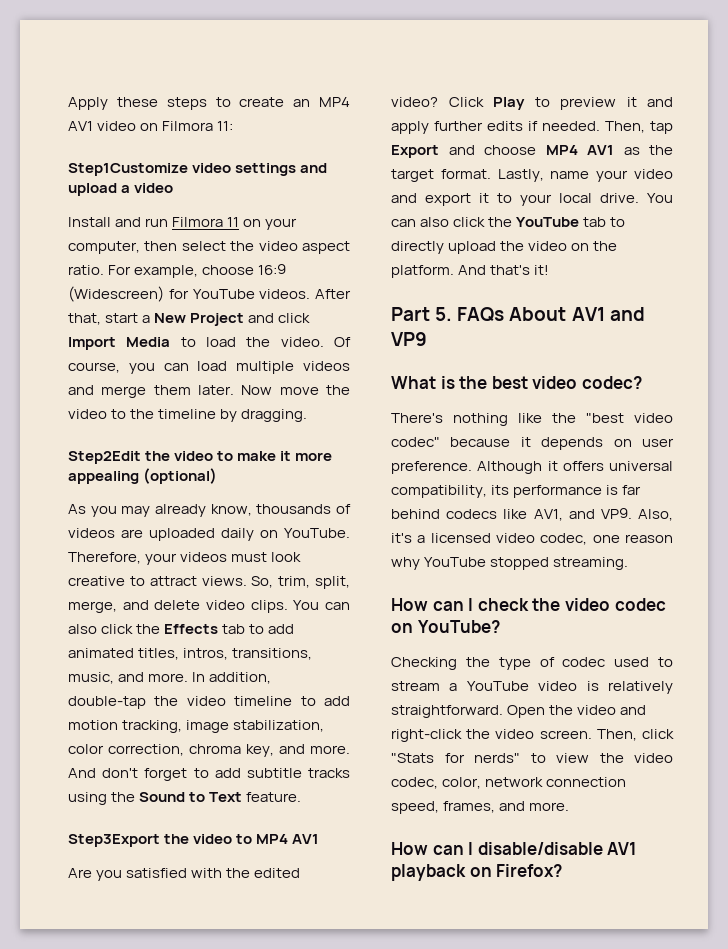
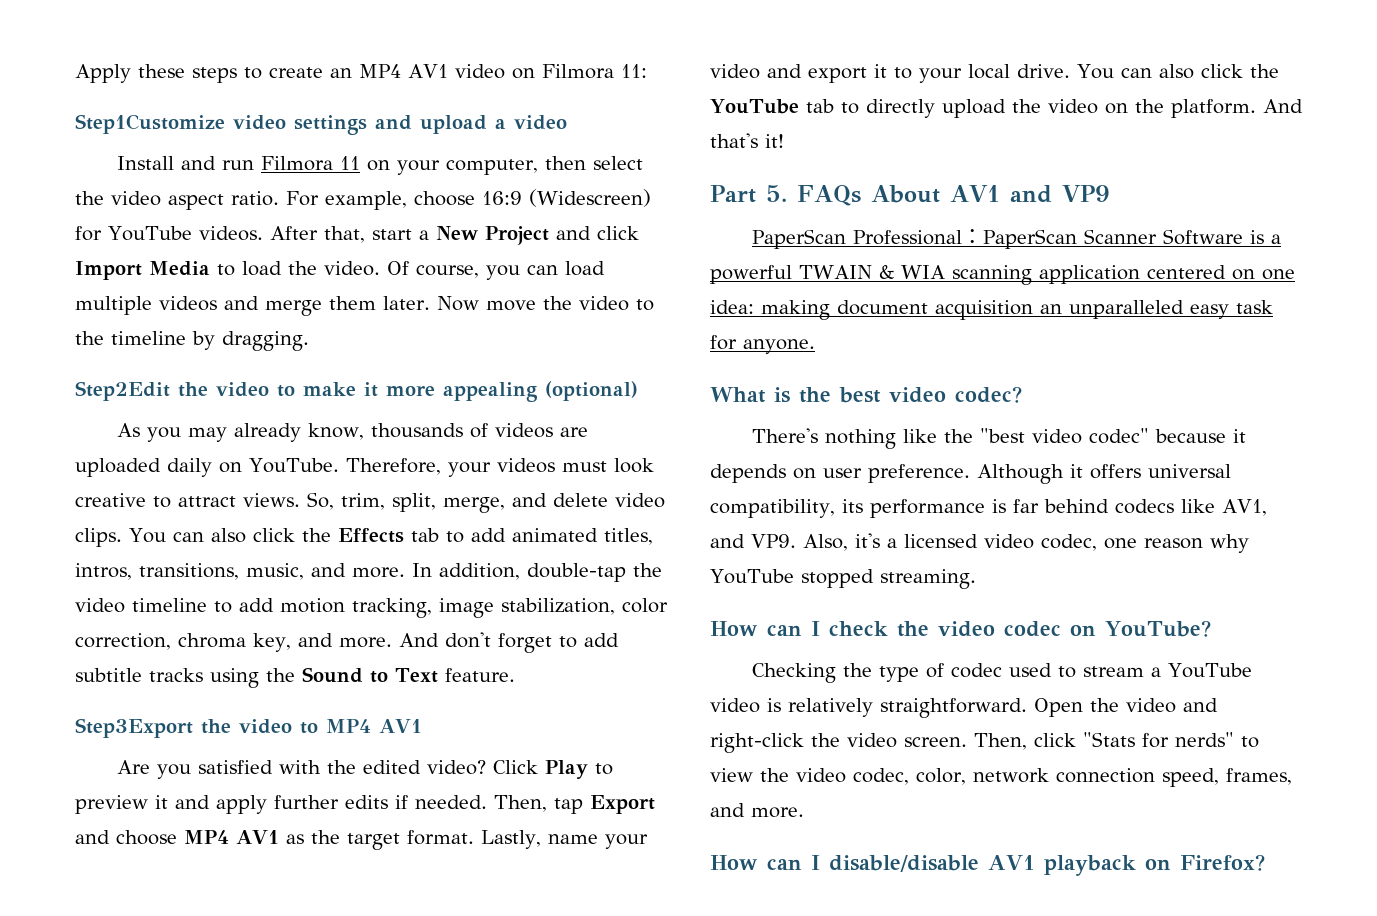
(427, 339) none -> [751,229,1281,249] [710,264,1295,285] [710,300,1273,320] [710,335,815,354] // PaperScan Professional：PaperScan Scanner Software is a powerful TWAIN & WIA scanning application centered on one idea: making document acquisition an unparalleled easy task for anyone.

